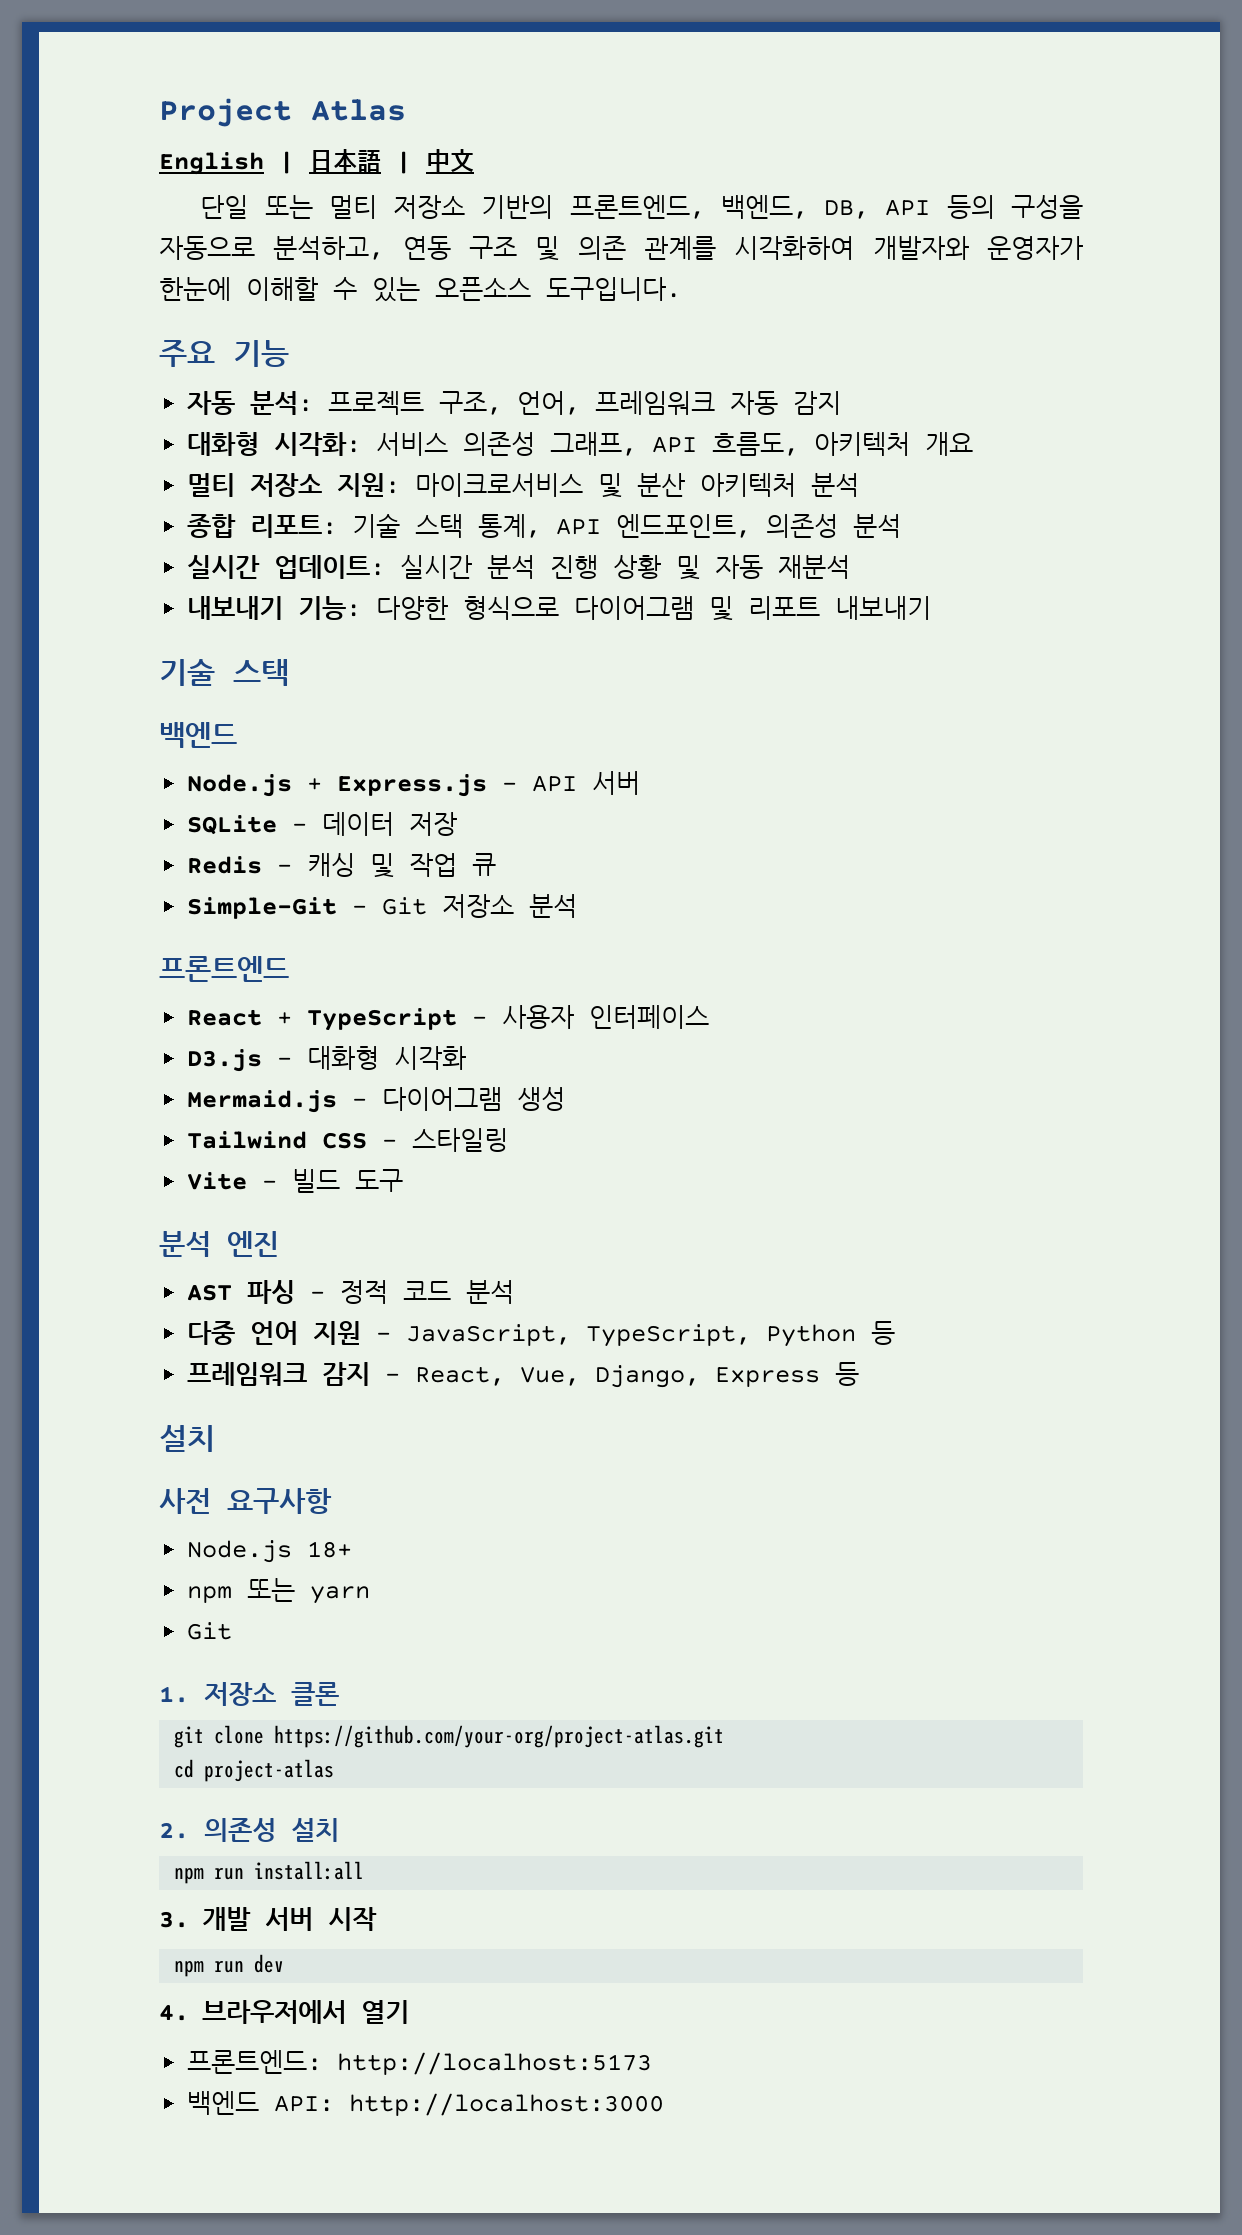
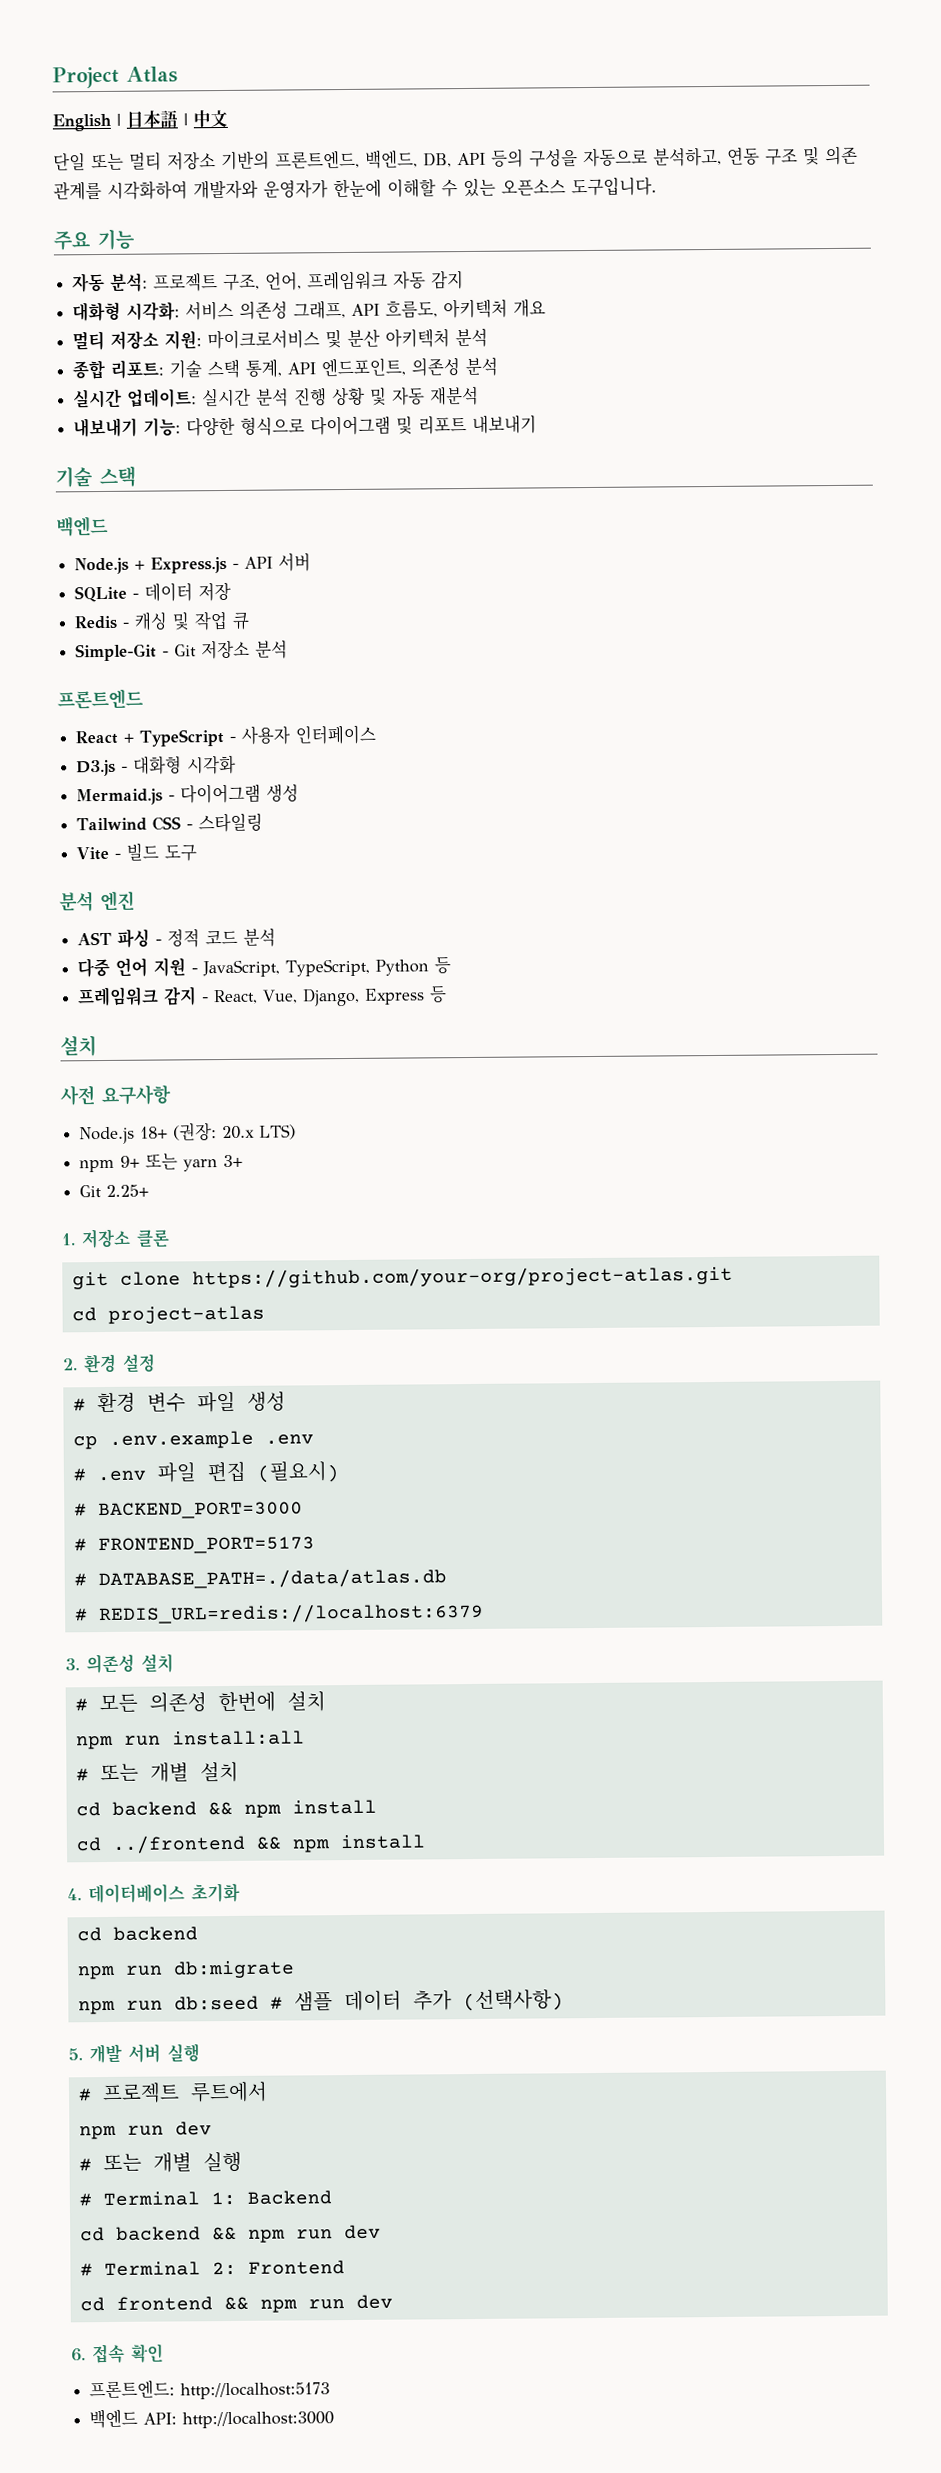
[187,1586,233,1603] // npm -> [173,1123,297,1141] [79,1155,141,1173] (권장: 20.x LTS) // npm 9+
[187,1622,233,1640] // Git -> [223,1154,244,1168] [79,1184,150,1198] 3+ // Git 2.25+
[204,1818,339,1842] [174,1861,365,1884] [159,1907,377,1931] [174,1954,285,1977] [159,2000,409,2024] 의존성 설치 // npm run install:all // 3. 개발 서버 시작 // npm run dev // 4. 브라우저에서 열기 -> [83,1353,156,1373] [72,1391,286,1413] [72,1430,314,1450] [72,1460,340,1483] [73,1501,303,1520] [73,1536,315,1555] [73,1568,447,1590] [74,1602,484,1625] [65,1653,174,1674] [74,1691,326,1713] [75,1730,305,1750] [75,1761,239,1783] [75,1799,377,1818] [75,1834,426,1854] [67,1882,240,1904] [76,1926,198,1942] [76,1960,295,1980] [77,1989,564,2015] [68,2043,200,2064] [77,2081,268,2104] [78,2121,212,2140] [78,2151,242,2173] [78,2190,332,2207] [79,2224,381,2243] [79,2260,345,2277] [79,2294,393,2313] [71,2343,164,2364] 환경 설정 // # 환경 변수 파일 생성 // cp .env.example .env // # .env 파일 편집 (필요시) // # BACKEND_PORT=3000 // # FRONTEND_PORT=5173 // # DATABASE_PATH=./data/atlas.db // # REDIS_URL=redis://localhost:6379 // 3. 의존성 설치 // # 모든 의존성 한번에 설치 // npm run install:all // # 또는 개별 설치 // cd backend && npm install // cd ../frontend && npm install // 4. 데이터베이스 초기화 // cd backend // npm run db:migrate // npm run db:seed # 샘플 데이터 추가 (선택사항) // 5. 개발 서버 실행 // # 프로젝트 루트에서 // npm run dev // # 또는 개별 실행 // # Terminal 1: Backend // cd backend && npm run dev // # Terminal 2: Frontend // cd frontend && npm run dev // 6. 접속 확인

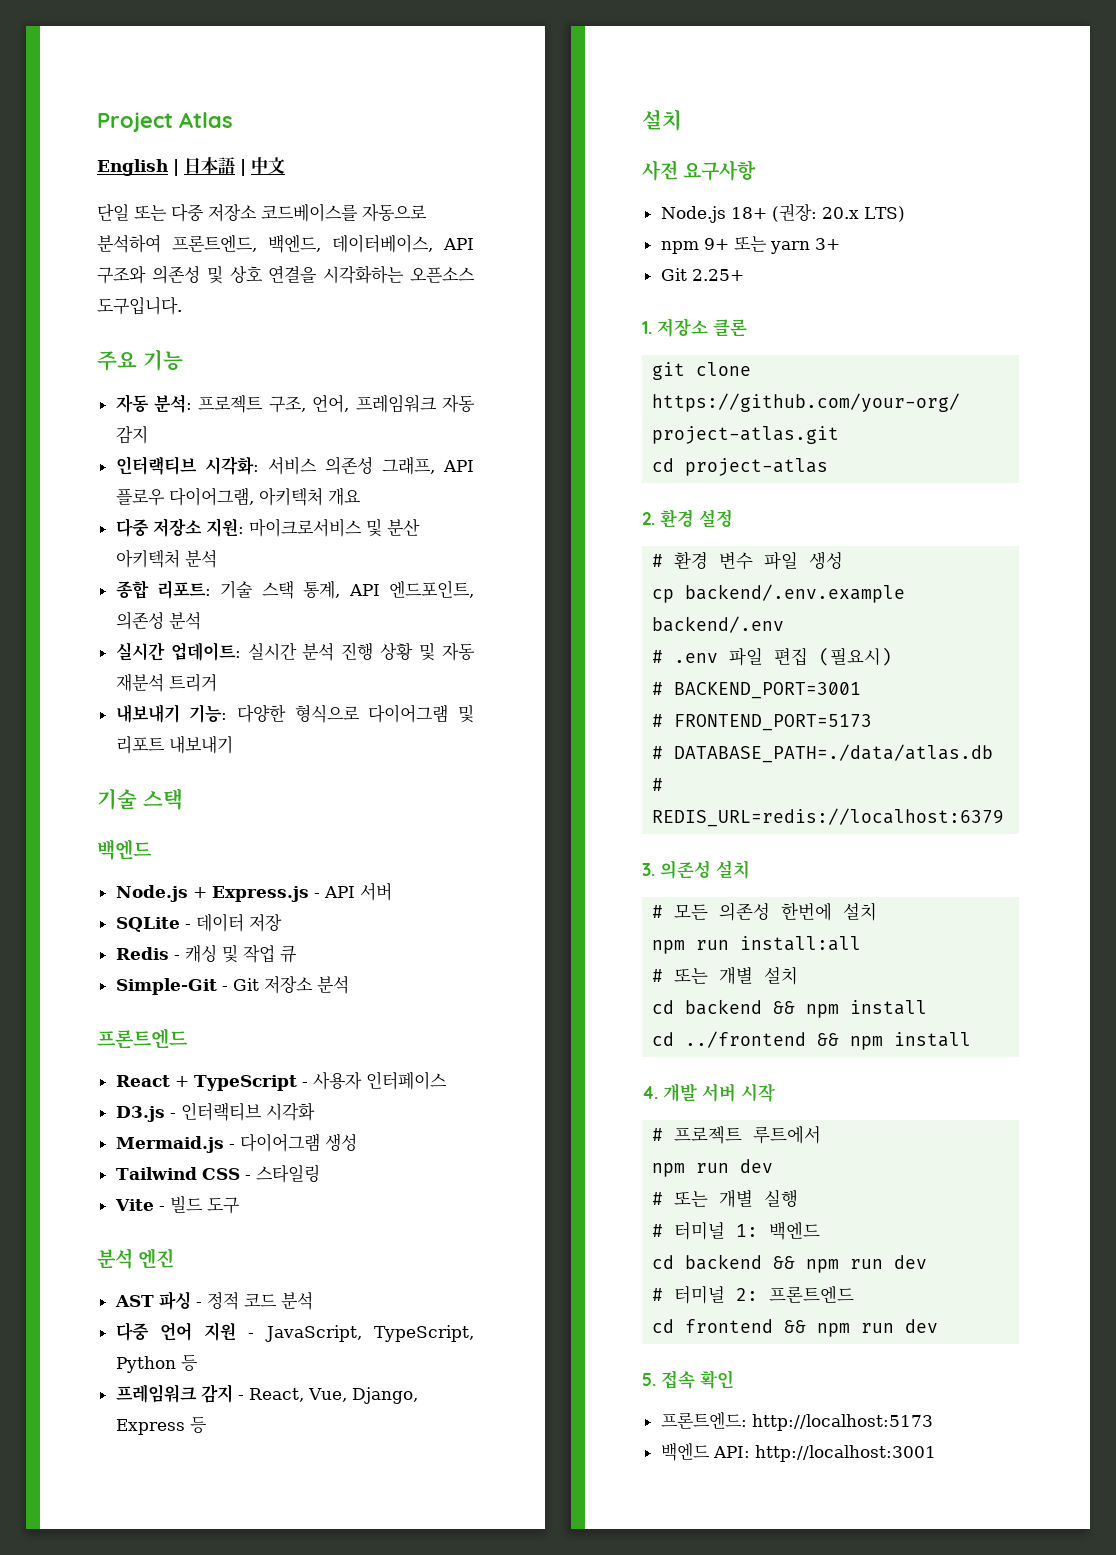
[129,145,858,171] [53,178,496,201] 멀티 저장소 기반의 프론트엔드, 백엔드, DB, API 등의 구성을 자동으로 분석하고, 연동 구조 및 의존 관계를 시각화하여 개발자와 운영자가 한눈에 이해할 수 있는 -> [171,203,427,222] [97,234,474,253] [97,265,405,284] 다중 저장소 코드베이스를 자동으로 분석하여 프론트엔드, 백엔드, 데이터베이스, API 구조와 의존성 및 상호 연결을 시각화하는
[72,301,122,322] 대화형 -> [115,456,197,475] 인터랙티브
[385,300,439,319] 흐름도, -> [115,487,254,506] 플로우 다이어그램,
[72,330,106,351] 멀티 -> [115,518,149,537] 다중
(480, 395) none -> [168,674,217,692] 트리거
[133,755,183,775] 대화형 -> [180,1102,262,1121] 인터랙티브
[108,1430,314,1449] .env.example .env -> [685,584,906,603] [652,616,785,633] backend/.env.example backend/.env
[97,1501,303,1520] BACKEND_PORT=3000 -> [674,682,862,699] BACKEND_PORT=3001
[88,1882,240,1904] [76,1926,198,1942] [76,1960,295,1980] [77,1989,564,2015] [68,2048,83,2061] 데이터베이스 초기화 // cd backend // npm run db:migrate // npm run db:seed # 샘플 데이터 추가 (선택사항) // 5. -> (658, 1092) none
[167,2043,200,2063] 실행 -> [741,1083,775,1102] 시작
[102,2190,332,2207] Terminal 1: Backend -> [674,1221,821,1240] 터미널 1: 백엔드
[103,2260,345,2277] Terminal 2: Frontend -> [674,1285,855,1304] 터미널 2: 프론트엔드
[71,2348,86,2362] 6. -> [642,1373,656,1386] 5.
[182,2411,335,2429] http://localhost:3000 -> [754,1445,936,1462] http://localhost:3001

